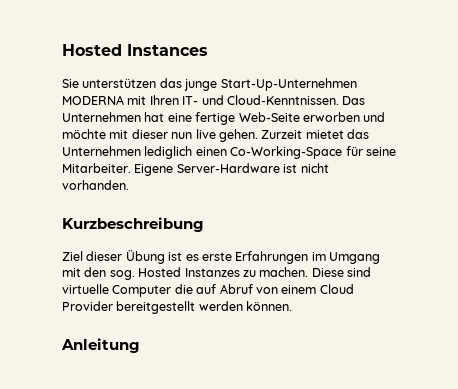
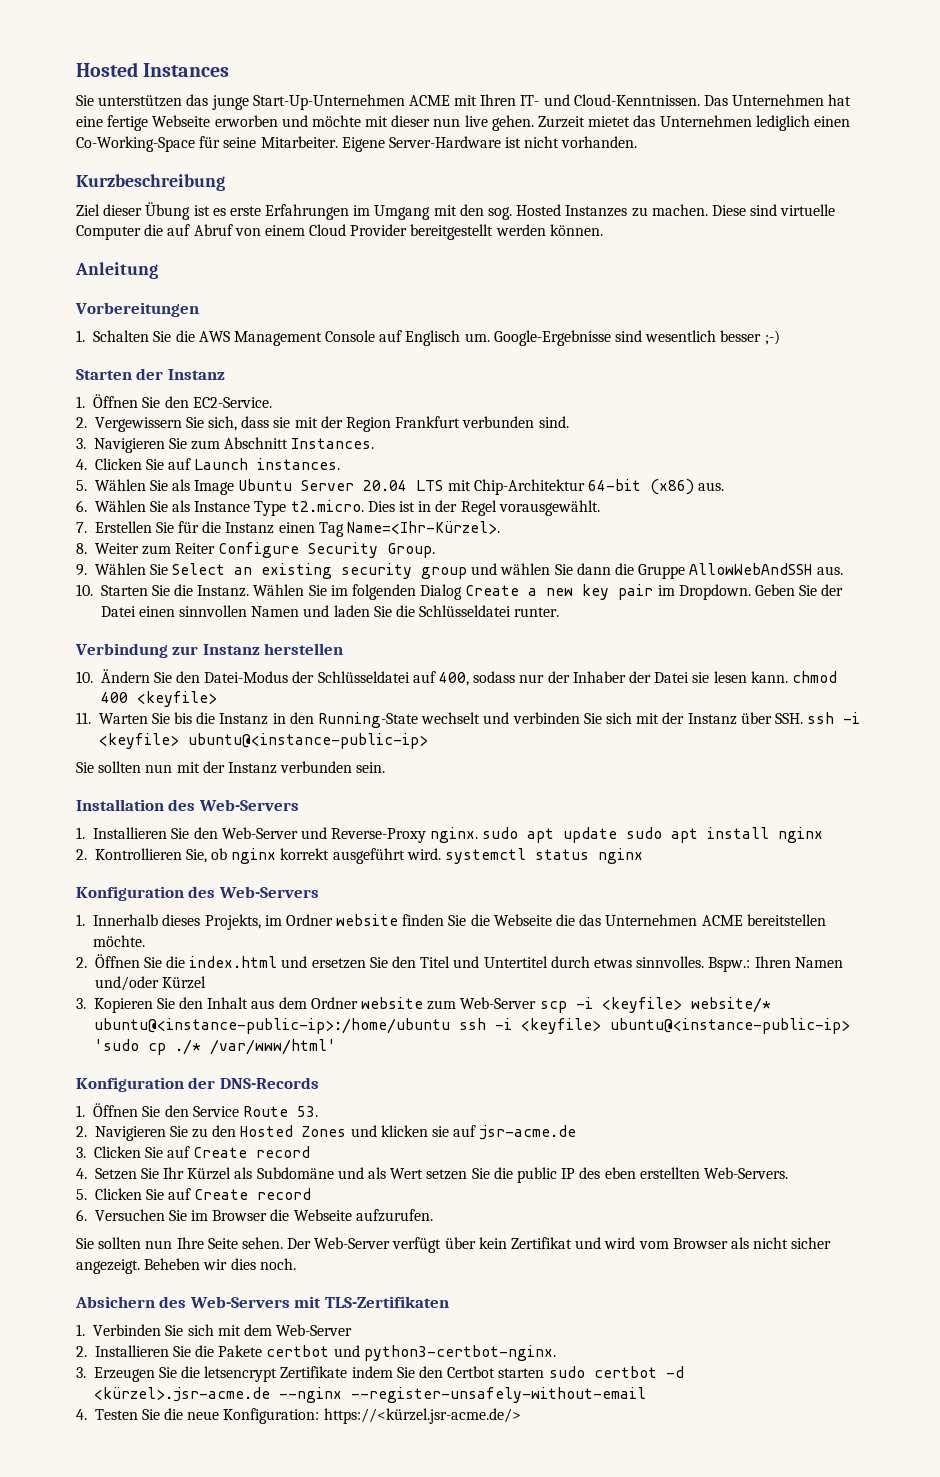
[62,95,124,105] MODERNA -> [408,95,450,106] ACME
[238,112,300,122] Web-Seite -> [152,115,211,127] Webseite
(140, 345) none -> [75,302,199,317] [76,330,780,346] [76,368,225,380] [76,394,272,408] [76,416,569,432] [76,437,375,453] [76,458,341,470] [76,479,725,495] [76,500,600,516] [76,521,501,537] [76,542,436,558] [76,563,843,579] [76,584,844,600] [100,605,560,617] [75,643,344,658] [76,669,837,686] [100,691,217,707] [76,712,861,728] [98,733,428,749] [76,761,386,774] [76,799,299,811] [76,827,824,843] [76,848,644,864] [76,886,319,901] [76,914,826,930] [93,935,146,947] [76,954,843,972] [94,976,206,991] [76,997,771,1013] [93,1018,850,1034] [93,1039,336,1055] [76,1077,319,1092] [76,1103,318,1117] [76,1125,577,1141] [76,1146,311,1158] [76,1167,788,1183] [76,1188,312,1200] [76,1209,433,1222] [76,1237,832,1253] [76,1258,296,1274] [75,1296,449,1308] [76,1324,353,1336] [76,1345,556,1361] [76,1366,684,1382] [93,1387,646,1403] [76,1408,521,1424] // Vorbereitungen // 1. Schalten Sie die AWS Management Console auf Englisch um. Google-Ergebnisse sind wesentlich besser ;-) // Starten der Instanz // 1. Öffnen Sie den EC2-Service. // 2. Vergewissern Sie sich, dass sie mit der Region Frankfurt verbunden sind. // 3. Navigieren Sie zum Abschnitt Instances. // 4. Clicken Sie auf Launch instances. // 5. Wählen Sie als Image Ubuntu Server 20.04 LTS mit Chip-Architektur 64-bit (x86) aus. // 6. Wählen Sie als Instance Type t2.micro. Dies ist in der Regel vorausgewählt. // 7. Erstellen Sie für die Instanz einen Tag Name=<Ihr-Kürzel>. // 8. Weiter zum Reiter Configure Security Group. // 9. Wählen Sie Select an existing security group und wählen Sie dann die Gruppe AllowWebAndSSH aus. // 10. Starten Sie die Instanz. Wählen Sie im folgenden Dialog Create a new key pair im Dropdown. Geben Sie der Datei einen sinnvollen Namen und laden Sie die Schlüsseldatei runter. // Verbindung zur Instanz herstellen // 10. Ändern Sie den Datei-Modus der Schlüsseldatei auf 400, sodass nur der Inhaber der Datei sie lesen kann. chmod 400 <keyfile> // 11. Warten Sie bis die Instanz in den Running-State wechselt und verbinden Sie sich mit der Instanz über SSH. ssh -i <keyfile> ubuntu@<instance-public-ip> // Sie sollten nun mit der Instanz verbunden sein. // Installation des Web-Servers // 1. Installieren Sie den Web-Server und Reverse-Proxy nginx. sudo apt update sudo apt install nginx // 2. Kontrollieren Sie, ob nginx korrekt ausgeführt wird. systemctl status nginx // Konfiguration des Web-Servers // 1. Innerhalb dieses Projekts, im Ordner website finden Sie die Webseite die das Unternehmen ACME bereitstellen möchte. // 2. Öffnen Sie die index.html und ersetzen Sie den Titel und Untertitel durch etwas sinnvolles. Bspw.: Ihren Namen und/oder Kürzel // 3. Kopieren Sie den Inhalt aus dem Ordner website zum Web-Server scp -i <keyfile> website/* ubuntu@<instance-public-ip>:/home/ubuntu ssh -i <keyfile> ubuntu@<instance-public-ip> 'sudo cp ./* /var/www/html' // Konfiguration der DNS-Records // 1. Öffnen Sie den Service Route 53. // 2. Navigieren Sie zu den Hosted Zones und klicken sie auf jsr-acme.de // 3. Clicken Sie auf Create record // 4. Setzen Sie Ihr Kürzel als Subdomäne und als Wert setzen Sie die public IP des eben erstellten Web-Servers. // 5. Clicken Sie auf Create record // 6. Versuchen Sie im Browser die Webseite aufzurufen. // Sie sollten nun Ihre Seite sehen. Der Web-Server verfügt über kein Zertifikat und wird vom Browser als nicht sicher angezeigt. Beheben wir dies noch. // Absichern des Web-Servers mit TLS-Zertifikaten // 1. Verbinden Sie sich mit dem Web-Server // 2. Installieren Sie die Pakete certbot und python3-certbot-nginx. // 3. Erzeugen Sie die letsencrypt Zertifikate indem Sie den Certbot starten sudo certbot -d <kürzel>.jsr-acme.de --nginx --register-unsafely-without-email // 4. Testen Sie die neue Konfiguration: https://<kürzel.jsr-acme.de/>

